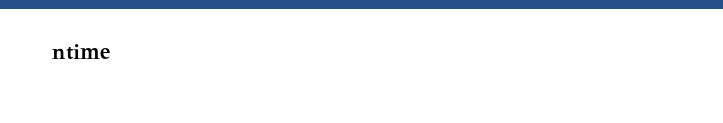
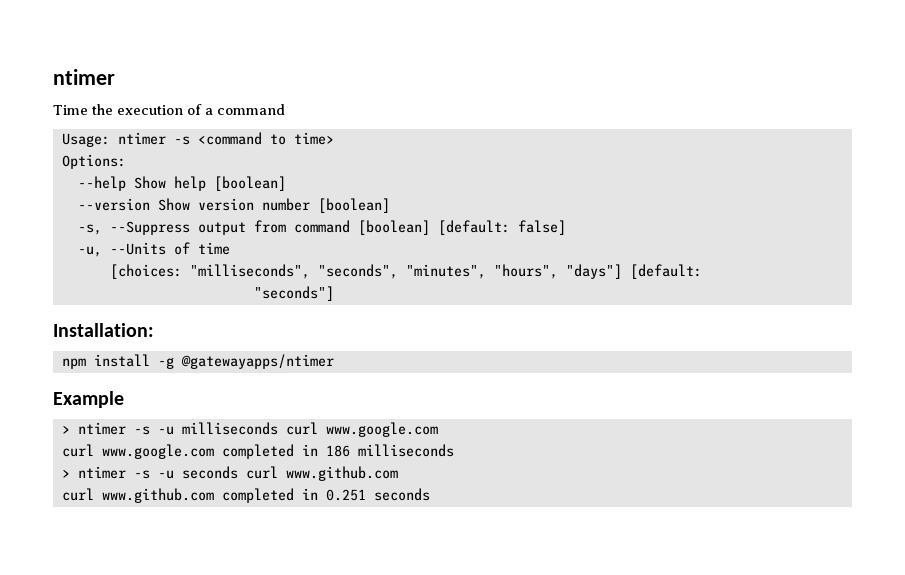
[52,44,111,60] ntime -> [53,69,115,85] [53,104,285,115] [61,132,334,147] [61,154,126,169] [77,176,286,191] [77,198,390,213] [77,220,566,235] [77,242,230,257] [109,264,702,279] [253,286,334,301] [53,323,154,337] [61,354,334,369] [53,391,124,408] [61,422,438,437] [61,444,454,459] [61,466,398,481] [61,488,430,503] ntimer // Time the execution of a command // Usage: ntimer -s <command to time> // Options: // --help Show help [boolean] // --version Show version number [boolean] // -s, --Suppress output from command [boolean] [default: false] // -u, --Units of time // [choices: "milliseconds", "seconds", "minutes", "hours", "days"] [default: // "seconds"] // Installation: // npm install -g @gatewayapps/ntimer // Example // > ntimer -s -u milliseconds curl www.google.com // curl www.google.com completed in 186 milliseconds // > ntimer -s -u seconds curl www.github.com // curl www.github.com completed in 0.251 seconds

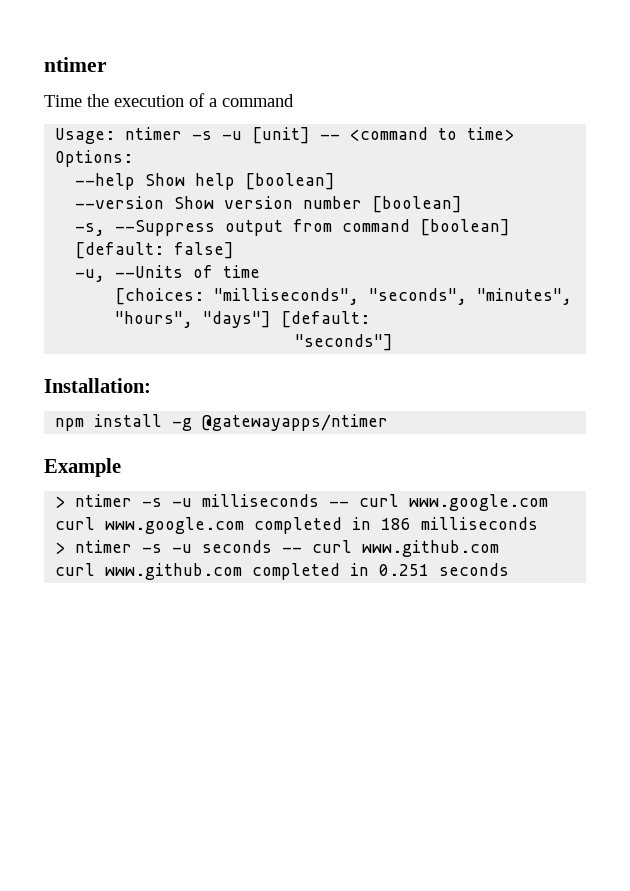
(190, 140) none -> [222,127,341,144] -u [unit] --
(278, 428) none -> [329,501,350,507] --
(238, 472) none -> [282,547,303,553] --

